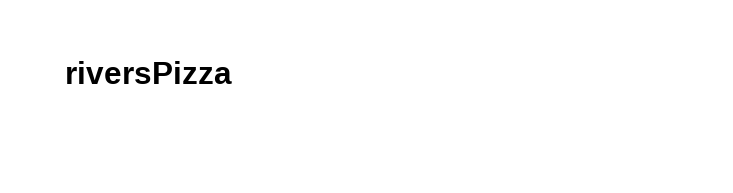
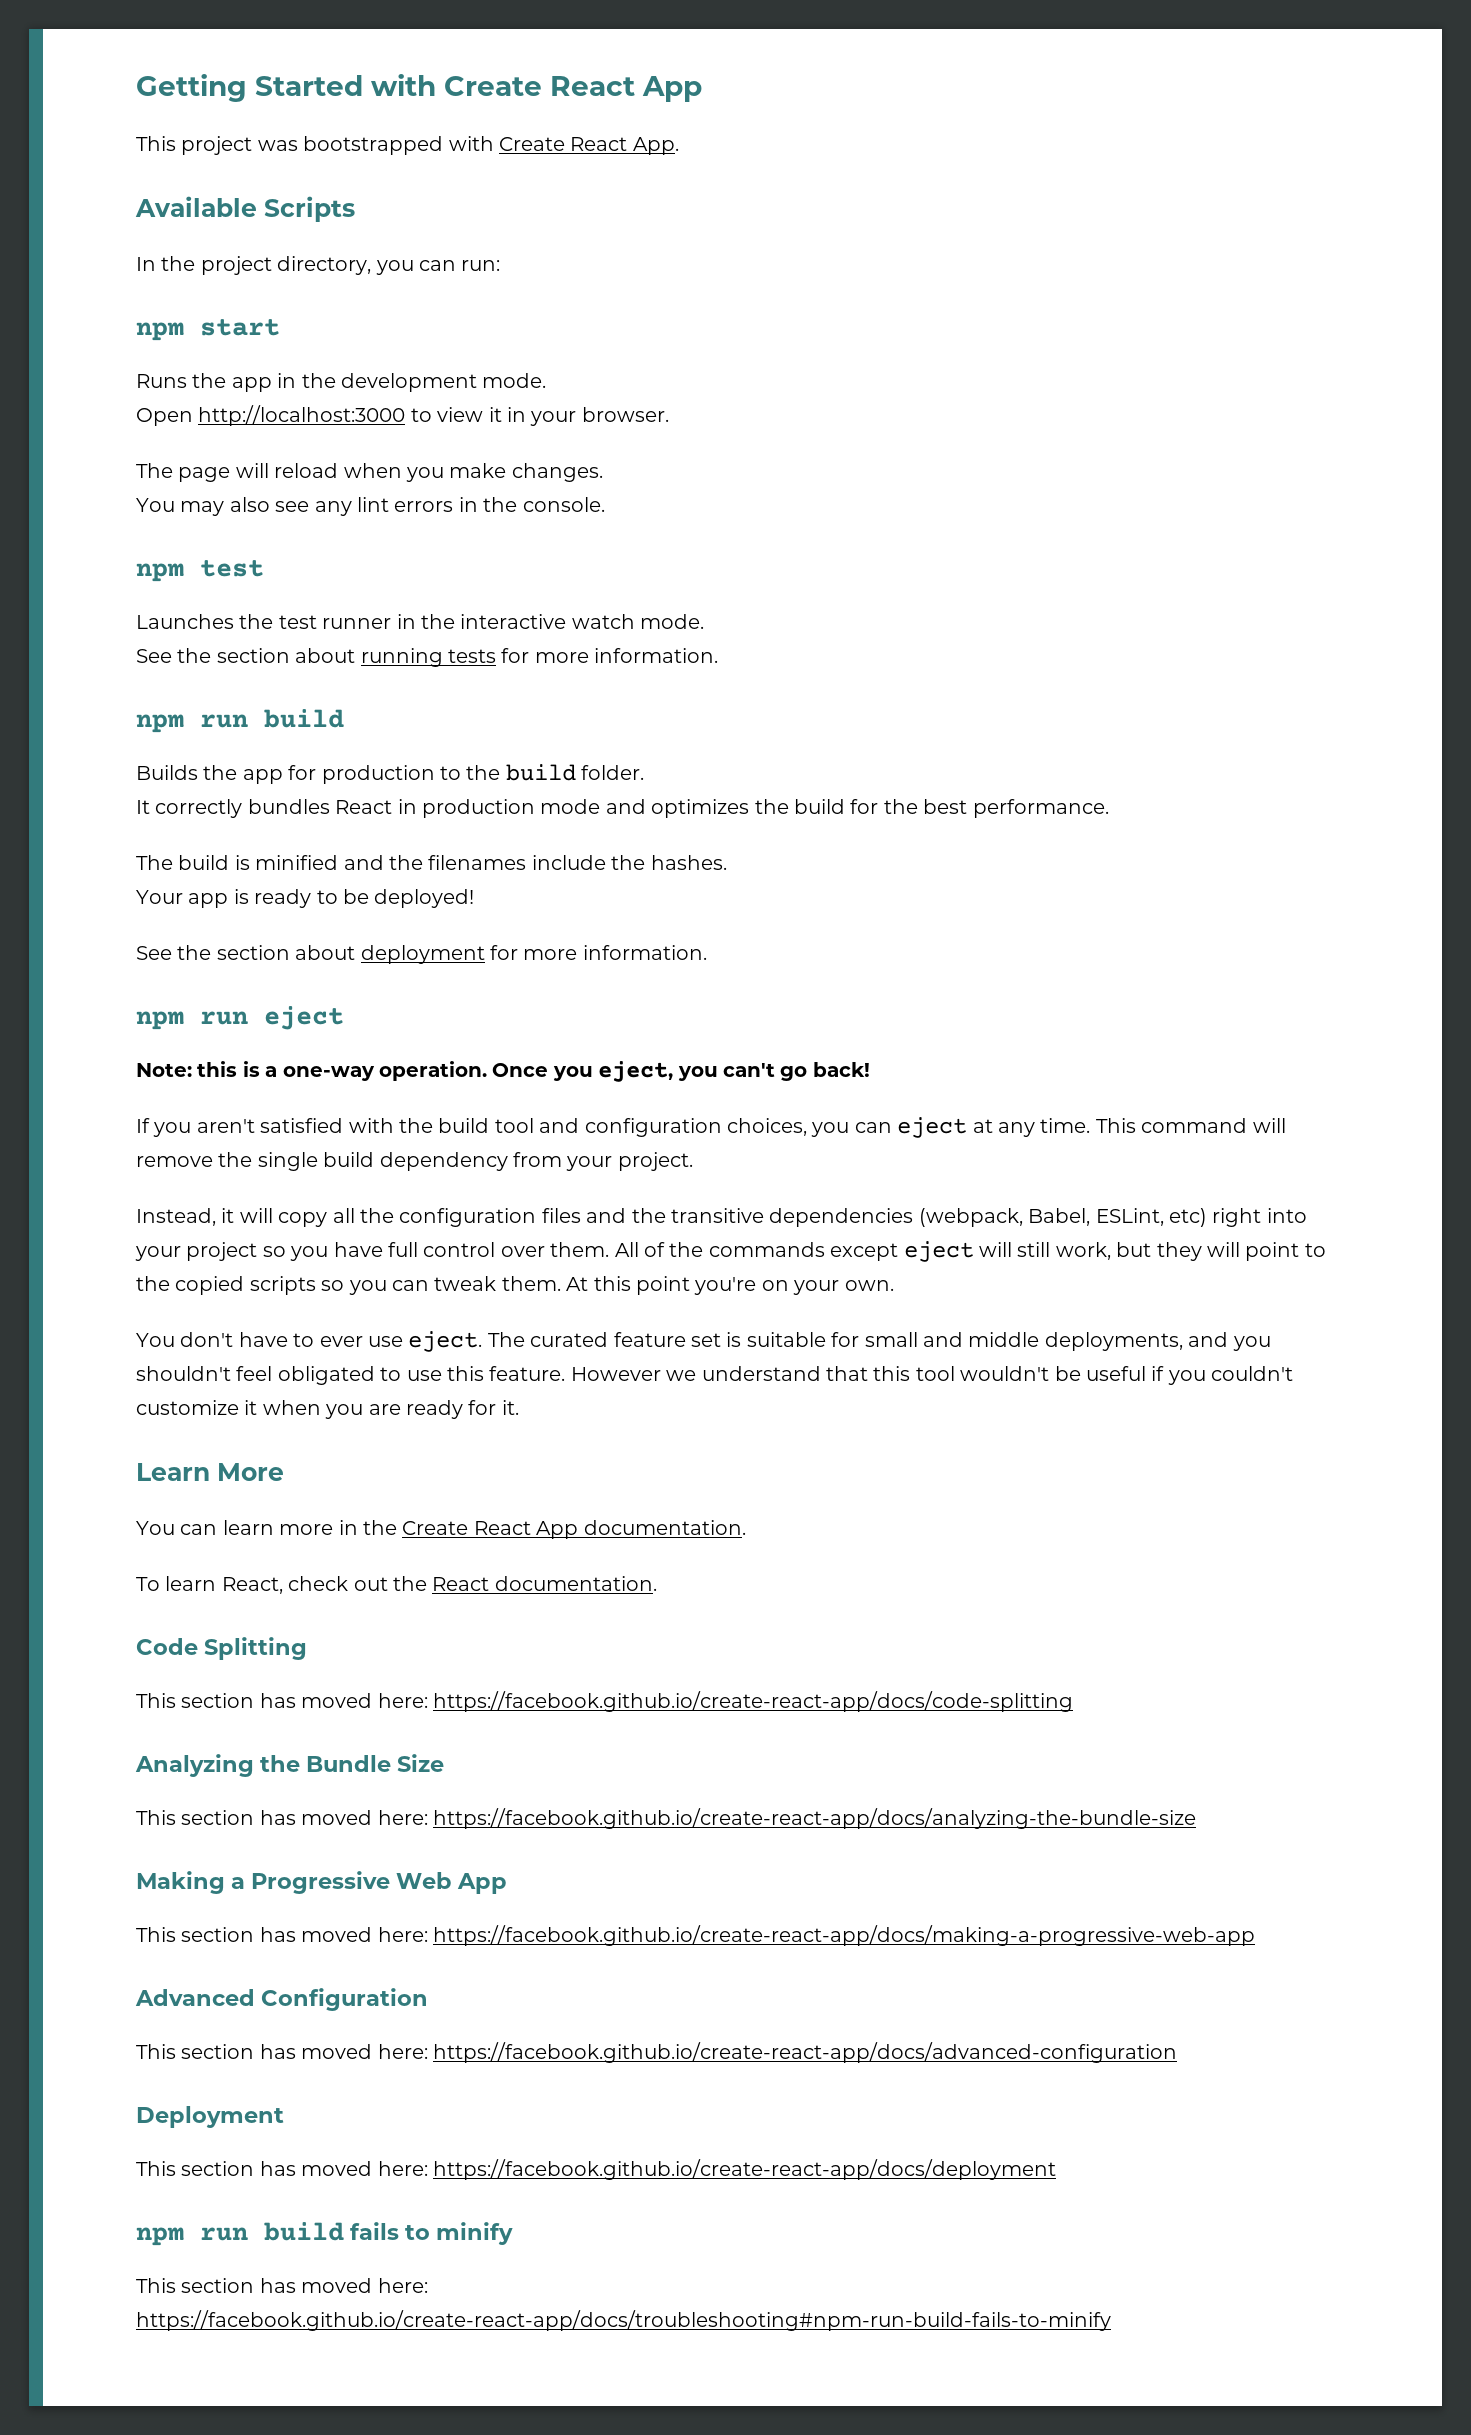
[65,61,232,84] riversPizza -> [136,74,702,102] [136,136,679,155] [135,196,355,222] [136,256,501,275] [136,319,280,341] [136,373,547,392] [136,405,669,426] [136,463,603,482] [136,497,605,516] [136,560,264,582] [136,614,705,629] [136,648,719,667] [136,709,344,733] [136,764,645,784] [136,799,1109,818] [136,855,727,870] [136,889,475,908] [136,945,707,964] [136,1006,344,1030] [136,1061,870,1082] [136,1117,1286,1138] [136,1152,693,1171] [136,1208,1307,1227] [135,1241,1326,1262] [136,1276,894,1295] [136,1331,1271,1352] [136,1366,1294,1385] [136,1400,519,1419] [136,1463,284,1481] [136,1520,746,1539] [136,1576,657,1594] [136,1637,308,1660] [136,1691,1073,1712] [135,1754,445,1777] [136,1808,1196,1829] [136,1871,508,1894] [136,1925,1255,1946] [135,1988,429,2011] [136,2042,1177,2063] [136,2106,284,2128] [136,2159,1056,2180] [136,2222,514,2246] [136,2278,428,2293] [136,2310,1111,2331] Getting Started with Create React App // This project was bootstrapped with Create React App. // Available Scripts // In the project directory, you can run: // npm start // Runs the app in the development mode. // Open http://localhost:3000 to view it in your browser. // The page will reload when you make changes. // You may also see any lint errors in the console. // npm test // Launches the test runner in the interactive watch mode. // See the section about running tests for more information. // npm run build // Builds the app for production to the build folder. // It correctly bundles React in production mode and optimizes the build for the best performance. // The build is minified and the filenames include the hashes. // Your app is ready to be deployed! // See the section about deployment for more information. // npm run eject // Note: this is a one-way operation. Once you eject, you can't go back! // If you aren't satisfied with the build tool and configuration choices, you can eject at any time. This command will remove the single build dependency from your project. // Instead, it will copy all the configuration files and the transitive dependencies (webpack, Babel, ESLint, etc) right into your project so you have full control over them. All of the commands except eject will still work, but they will point to the copied scripts so you can tweak them. At this point you're on your own. // You don't have to ever use eject. The curated feature set is suitable for small and middle deployments, and you shouldn't feel obligated to use this feature. However we understand that this tool wouldn't be useful if you couldn't customize it when you are ready for it. // Learn More // You can learn more in the Create React App documentation. // To learn React, check out the React documentation. // Code Splitting // This section has moved here: https://facebook.github.io/create-react-app/docs/code-splitting // Analyzing the Bundle Size // This section has moved here: https://facebook.github.io/create-react-app/docs/analyzing-the-bundle-size // Making a Progressive Web App // This section has moved here: https://facebook.github.io/create-react-app/docs/making-a-progressive-web-app // Advanced Configuration // This section has moved here: https://facebook.github.io/create-react-app/docs/advanced-configuration // Deployment // This section has moved here: https://facebook.github.io/create-react-app/docs/deployment // npm run build fails to minify // This section has moved here: https://facebook.github.io/create-react-app/docs/troubleshooting#npm-run-build-fails-to-minify

